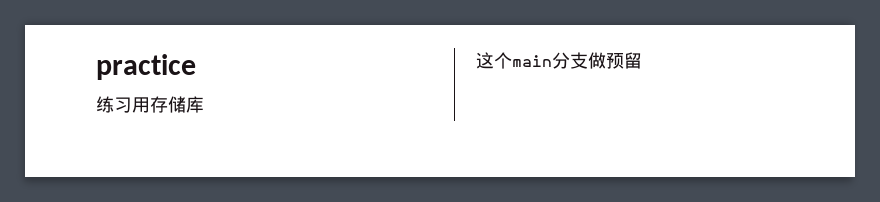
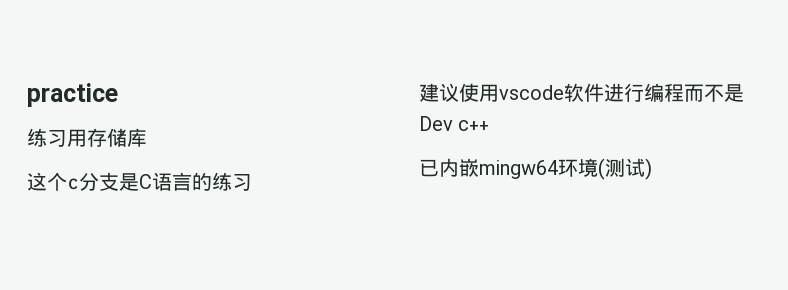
[512,52,642,69] main分支做预留 -> [67,172,252,191] [419,83,744,102] [419,116,490,131] [419,158,652,180] c分支是C语言的练习 // 建议使用vscode软件进行编程而不是Dev c++ // 已内嵌mingw64环境(测试)

